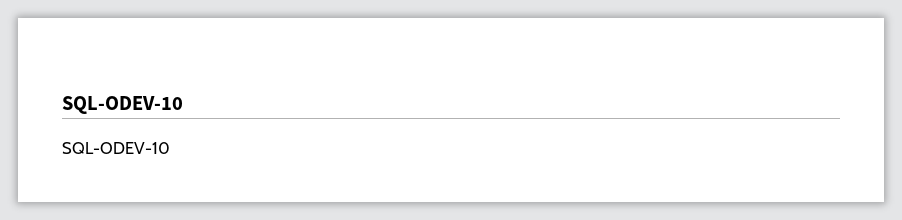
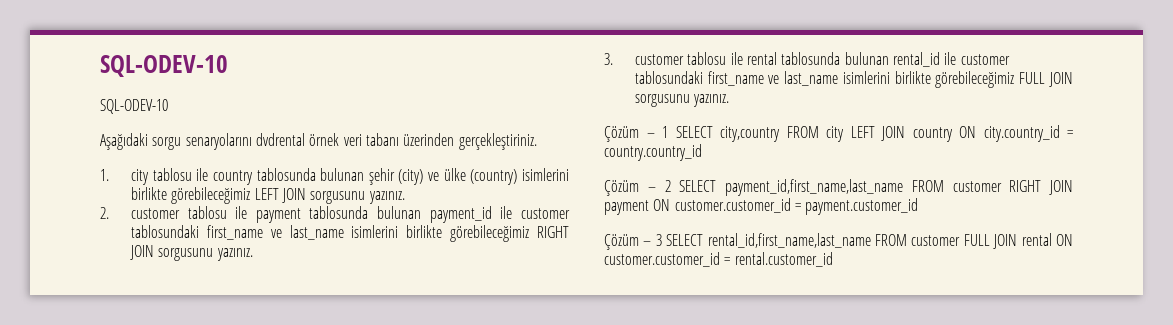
(170, 148) none -> [100,133,537,150] [100,168,570,185] [130,187,405,204] [100,206,570,223] [130,225,569,242] [129,245,253,261] [604,52,1010,67] [634,71,1073,88] [634,94,730,107] [604,125,1073,142] [604,144,702,161] [604,179,1073,196] [604,198,919,215] [604,233,1073,250] [604,252,833,267] // Aşağıdaki sorgu senaryolarını dvdrental örnek veri tabanı üzerinden gerçekleştiriniz. // 1. city tablosu ile country tablosunda bulunan şehir (city) ve ülke (country) isimlerini birlikte görebileceğimiz LEFT JOIN sorgusunu yazınız. // 2. customer tablosu ile payment tablosunda bulunan payment_id ile customer tablosundaki first_name ve last_name isimlerini birlikte görebileceğimiz RIGHT JOIN sorgusunu yazınız. // 3. customer tablosu ile rental tablosunda bulunan rental_id ile customer tablosundaki first_name ve last_name isimlerini birlikte görebileceğimiz FULL JOIN sorgusunu yazınız. // Çözüm – 1 SELECT city,country FROM city LEFT JOIN country ON city.country_id = country.country_id // Çözüm – 2 SELECT payment_id,first_name,last_name FROM customer RIGHT JOIN payment ON customer.customer_id = payment.customer_id // Çözüm – 3 SELECT rental_id,first_name,last_name FROM customer FULL JOIN rental ON customer.customer_id = rental.customer_id

